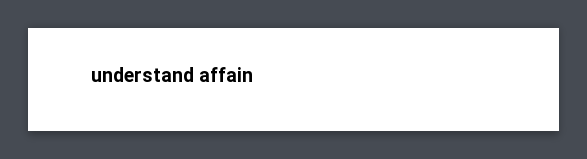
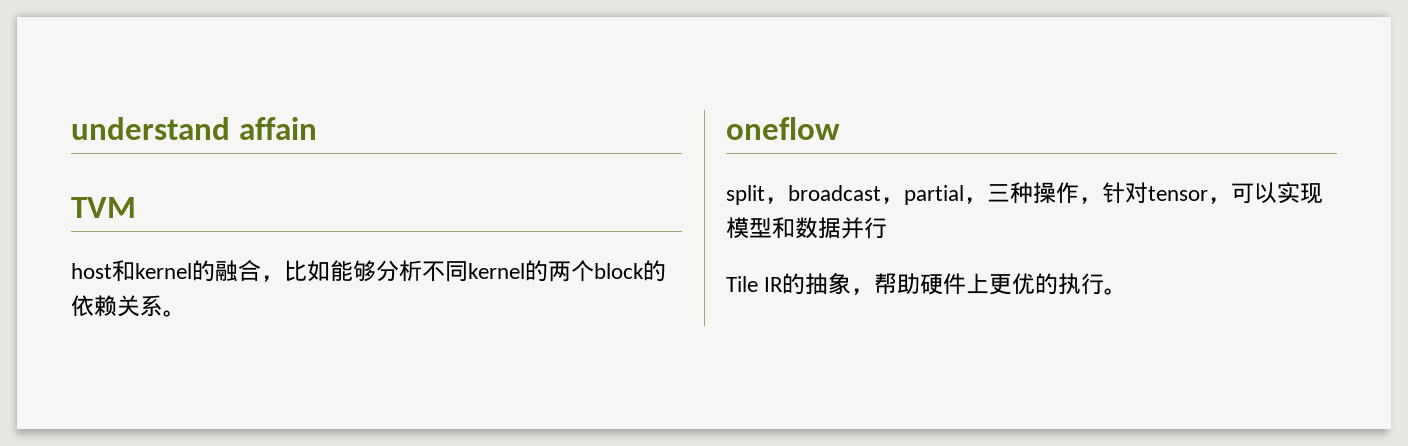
(254, 74) none -> [71,197,136,218] [71,260,666,282] [71,295,186,317] [726,117,840,140] [726,182,1323,205] [726,217,887,239] [726,272,1128,295] // TVM // host和kernel的融合，比如能够分析不同kernel的两个block的依赖关系。 // oneflow // split，broadcast，partial，三种操作，针对tensor，可以实现模型和数据并行 // Tile IR的抽象，帮助硬件上更优的执行。

